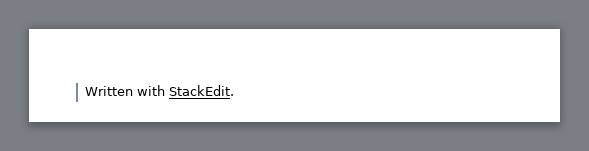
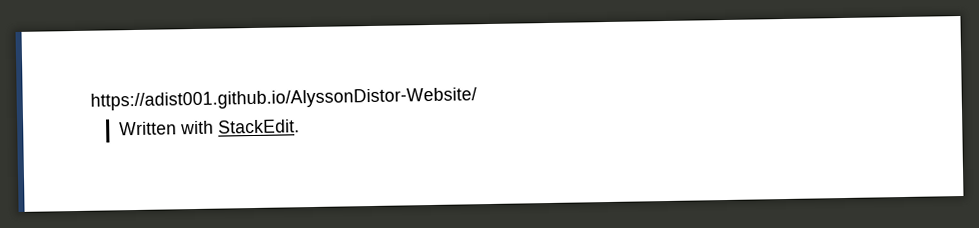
(85, 91) none -> [90,87,477,111] https://adist001.github.io/AlyssonDistor-Website/ //

